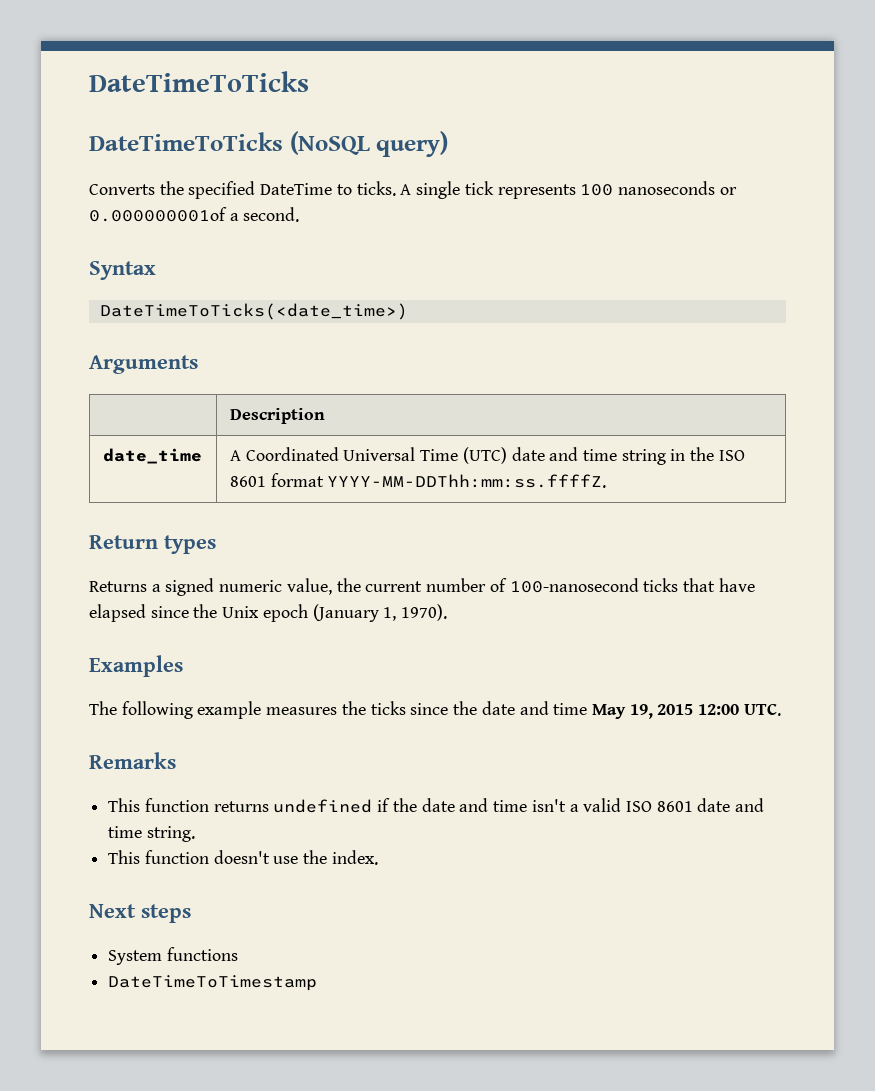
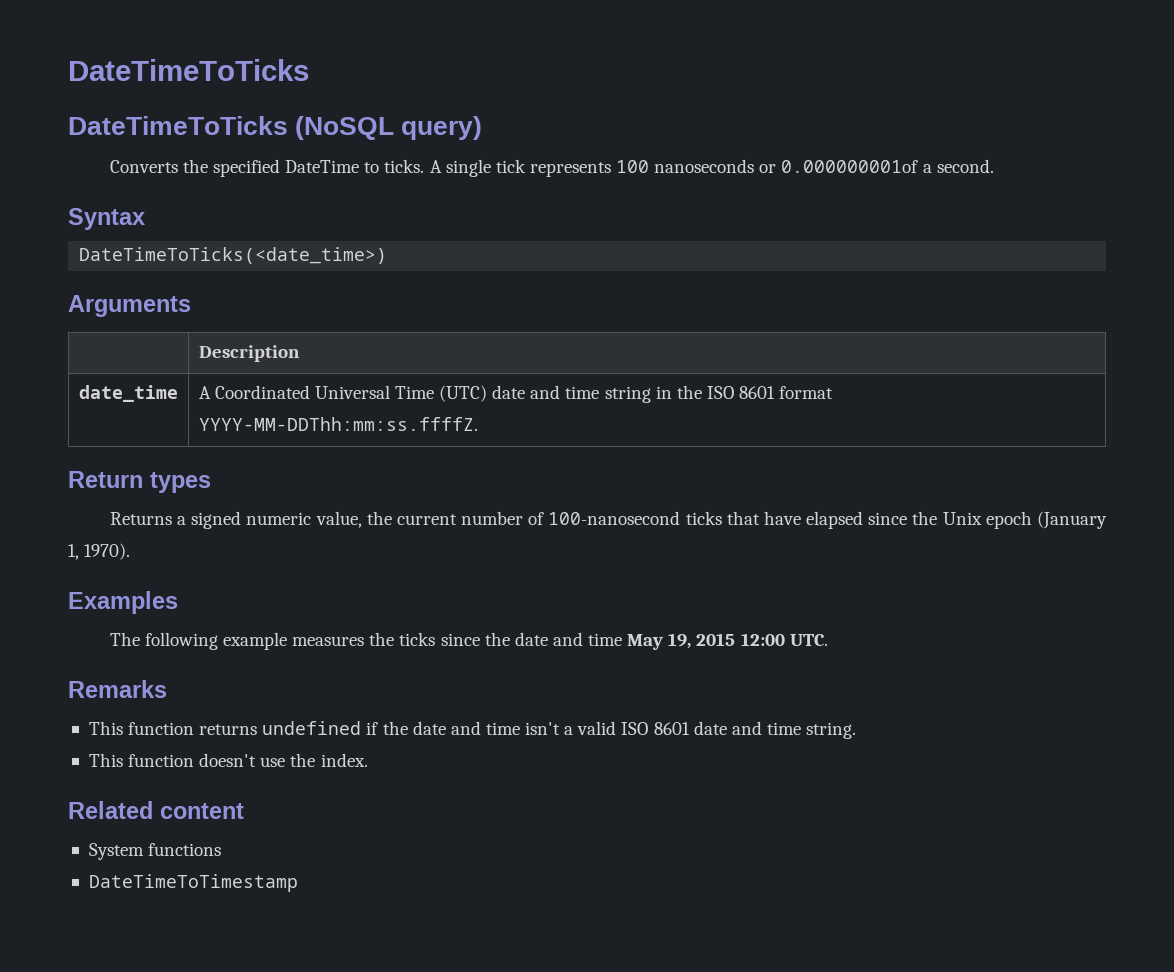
[89,904,191,923] Next steps -> [68,801,244,819] Related content

